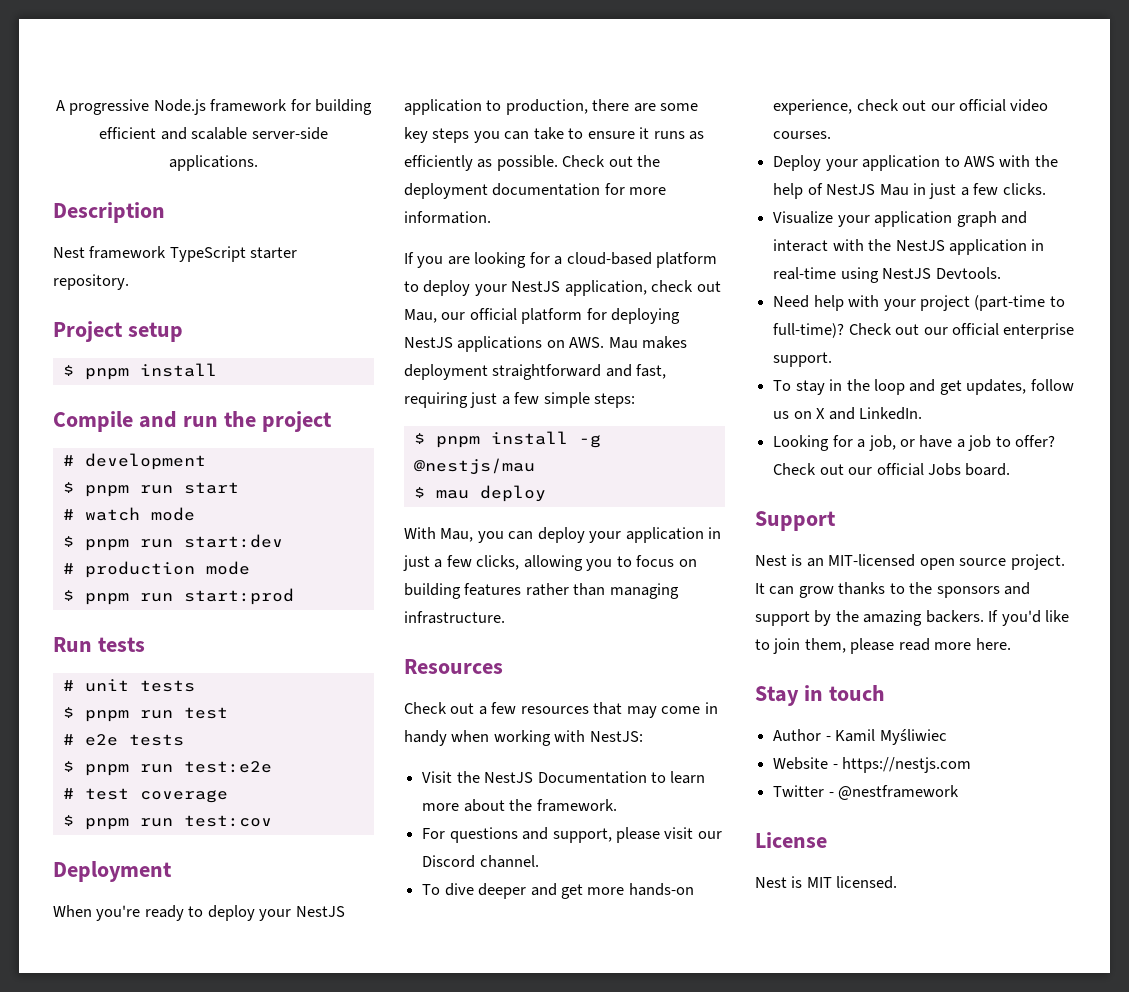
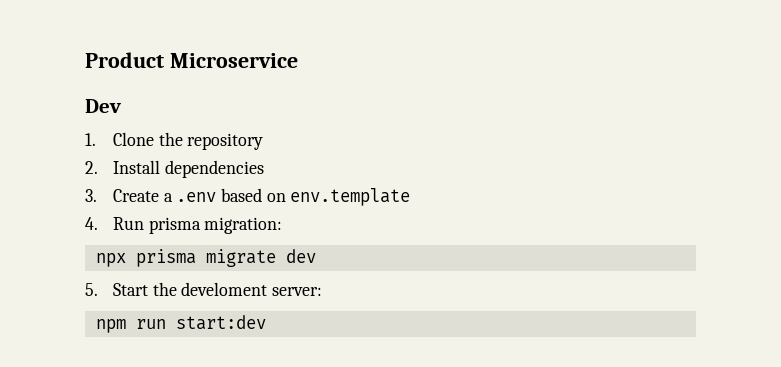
[55,99,373,115] [99,127,328,140] [169,155,258,171] [53,202,165,223] [53,246,298,262] [53,274,129,290] [53,321,183,342] [62,363,217,380] [53,411,332,432] [62,453,206,470] [62,482,239,497] [62,507,195,521] [62,534,283,551] [62,561,250,578] [62,588,294,605] [53,637,145,652] [62,679,195,692] [62,707,228,722] [62,734,184,746] [62,761,272,776] [62,788,228,803] [62,815,272,830] [53,861,172,882] [53,905,345,921] [404,99,699,115] [404,127,705,143] [404,155,661,171] [404,183,667,199] [404,211,491,224] [404,252,718,268] [404,280,721,296] [404,308,681,324] [404,336,688,352] [404,364,667,380] [404,392,636,408] [413,431,601,448] [413,458,535,475] [413,485,546,502] [404,527,722,543] [403,555,697,571] [404,583,679,599] [404,611,505,624] [404,659,503,674] [404,702,718,718] [404,730,643,746] [422,771,706,784] [422,799,617,812] [422,827,722,843] [422,855,539,868] [422,883,694,899] [773,99,1049,115] [773,131,832,139] [773,155,1058,171] [773,183,1046,199] [773,211,1027,227] [773,239,1045,255] [773,267,1001,283] [773,295,1065,311] [773,323,1075,339] [773,352,833,367] [773,379,1074,395] [773,407,922,420] [773,435,1056,451] [773,463,1011,476] [755,511,836,531] [755,554,1065,570] [755,582,1031,598] [755,610,1070,626] [755,638,1011,654] [755,685,885,706] [773,729,947,745] [773,757,972,773] [773,785,960,800] [755,832,827,848] [755,876,898,889] A progressive Node.js framework for building efficient and scalable server-side applications. // Description // Nest framework TypeScript starter repository. // Project setup // $ pnpm install // Compile and run the project // # development // $ pnpm run start // # watch mode // $ pnpm run start:dev // # production mode // $ pnpm run start:prod // Run tests // # unit tests // $ pnpm run test // # e2e tests // $ pnpm run test:e2e // # test coverage // $ pnpm run test:cov // Deployment // When you're ready to deploy your NestJS application to production, there are some key steps you can take to ensure it runs as efficiently as possible. Check out the deployment documentation for more information. // If you are looking for a cloud-based platform to deploy your NestJS application, check out Mau, our official platform for deploying NestJS applications on AWS. Mau makes deployment straightforward and fast, requiring just a few simple steps: // $ pnpm install -g @nestjs/mau // $ mau deploy // With Mau, you can deploy your application in just a few clicks, allowing you to focus on building features rather than managing infrastructure. // Resources // Check out a few resources that may come in handy when working with NestJS: // Visit the NestJS Documentation to learn more about the framework. // For questions and support, please visit our Discord channel. // To dive deeper and get more hands-on experience, check out our official video courses. // Deploy your application to AWS with the help of NestJS Mau in just a few clicks. // Visualize your application graph and interact with the NestJS application in real-time using NestJS Devtools. // Need help with your project (part-time to full-time)? Check out our official enterprise support. // To stay in the loop and get updates, follow us on X and LinkedIn. // Looking for a job, or have a job to offer? Check out our official Jobs board. // Support // Nest is an MIT-licensed open source project. It can grow thanks to the sponsors and support by the amazing backers. If you'd like to join them, please read more here. // Stay in touch // Author - Kamil Myśliwiec // Website - https://nestjs.com // Twitter - @nestframework // License // Nest is MIT licensed. -> [85,52,298,68] [85,99,121,113] [85,132,264,150] [85,160,264,178] [85,188,411,206] [85,217,283,234] [95,249,316,267] [85,282,322,296] [95,315,266,333] Product Microservice // Dev // 1. Clone the repository // 2. Install dependencies // 3. Create a .env based on env.template // 4. Run prisma migration: // npx prisma migrate dev // 5. Start the develoment server: // npm run start:dev

